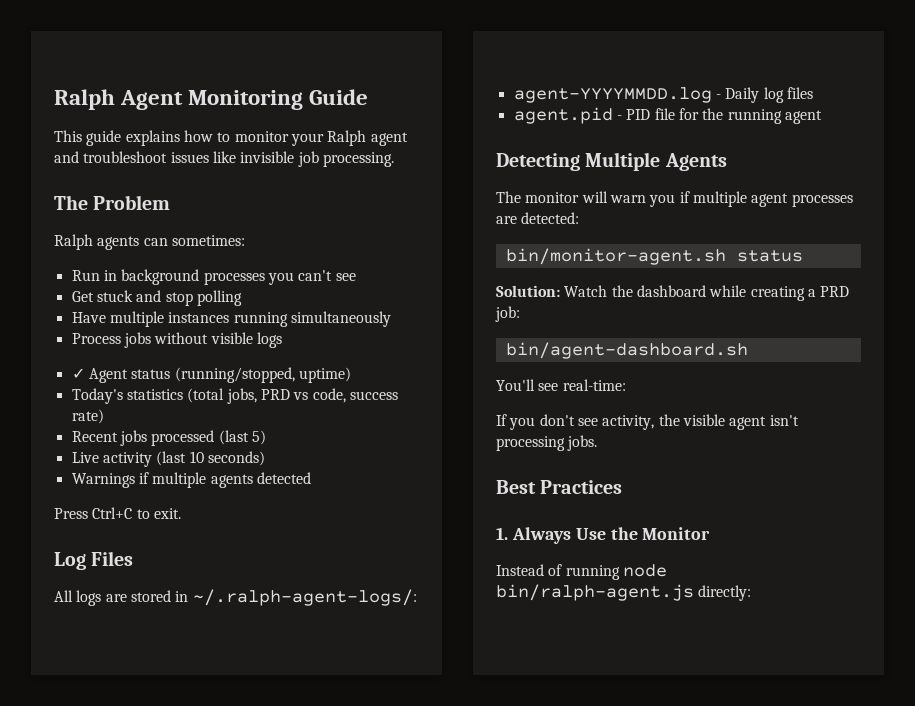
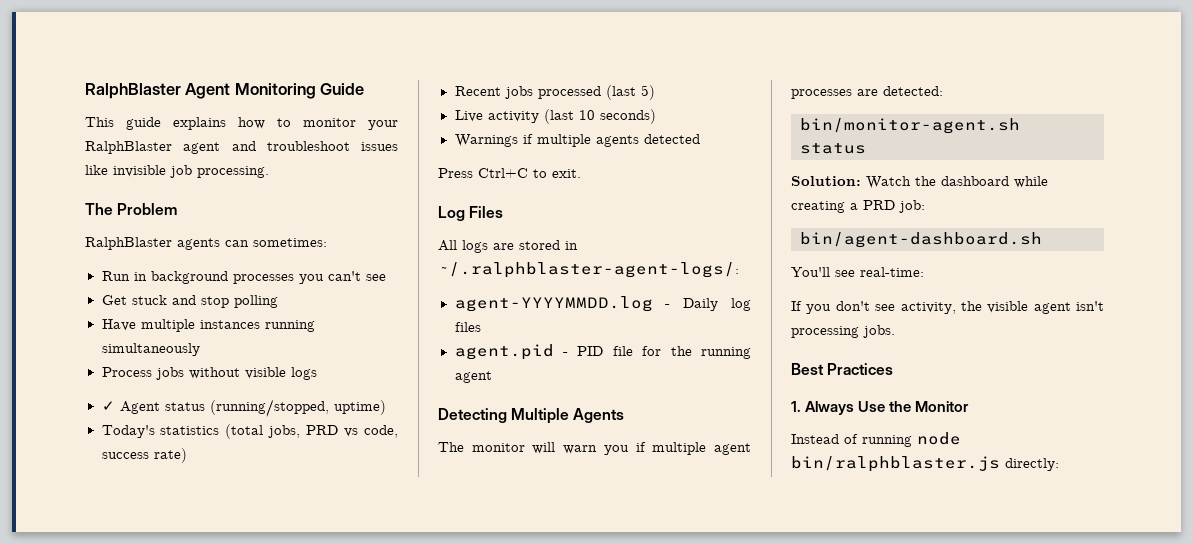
[54,89,115,110] Ralph -> [85,83,181,99] RalphBlaster
[327,130,367,146] Ralph -> [85,141,172,154] RalphBlaster
[54,234,93,250] Ralph -> [85,237,172,250] RalphBlaster
[192,589,417,606] ~/.ralph-agent-logs/: -> [438,262,739,278] ~/.ralphblaster-agent-logs/:
[496,584,694,601] bin/ralph-agent.js -> [791,456,1000,472] bin/ralphblaster.js

